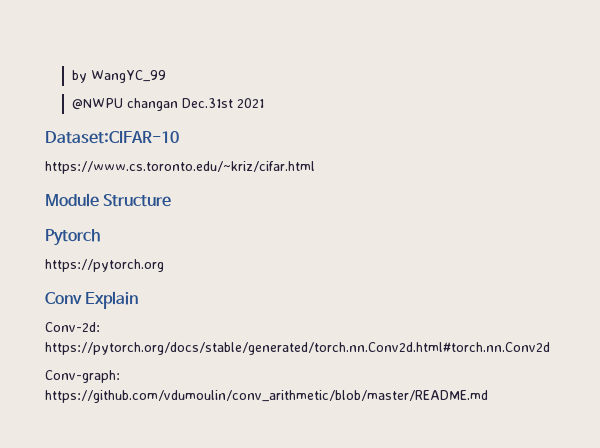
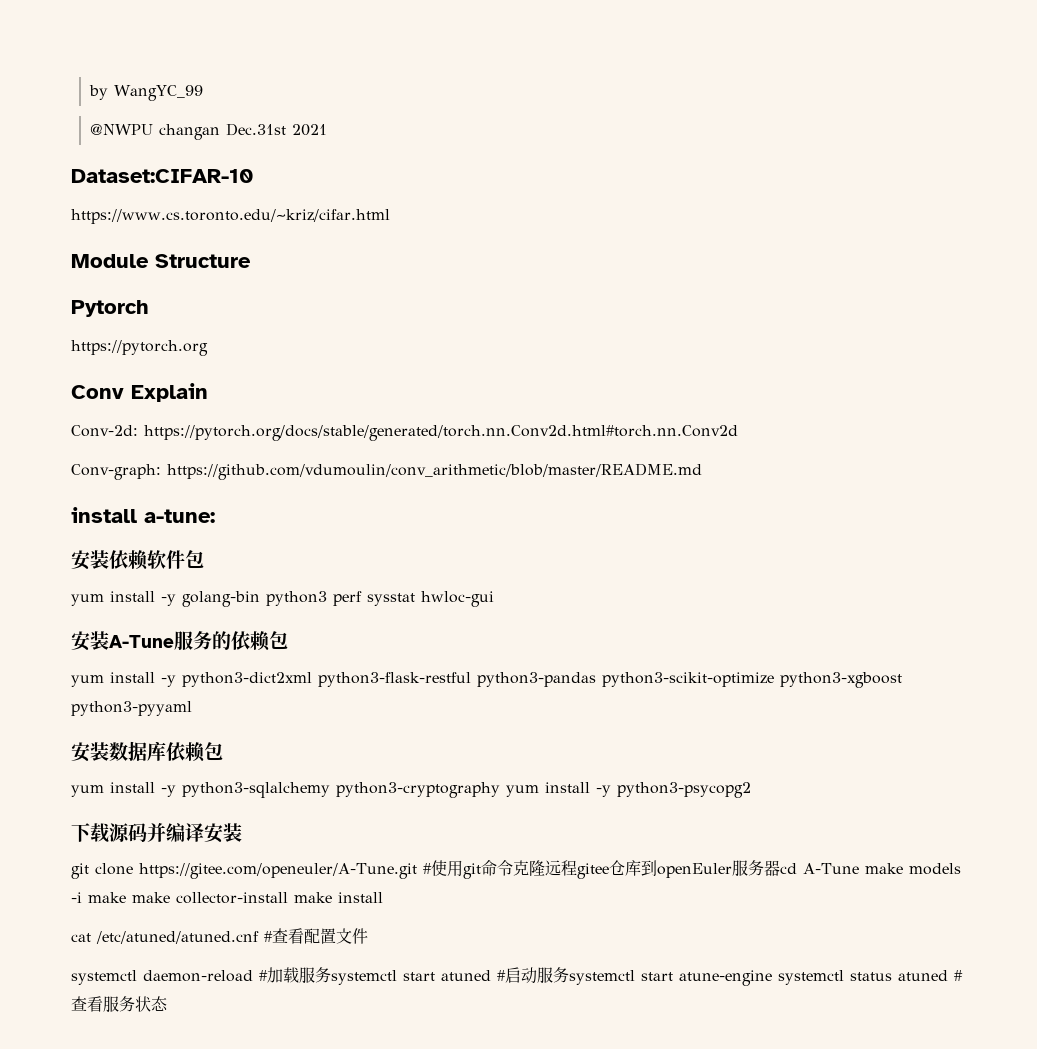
(488, 396) none -> [71,507,215,523] [71,550,204,570] [71,591,494,607] [71,631,288,651] [71,672,902,688] [71,701,192,716] [71,741,223,762] [71,782,751,798] [71,822,242,843] [71,860,961,879] [71,892,383,904] [71,928,368,944] [71,967,963,986] [71,996,168,1012] // install a-tune: // 安装依赖软件包 // yum install -y golang-bin python3 perf sysstat hwloc-gui // 安装A-Tune服务的依赖包 // yum install -y python3-dict2xml python3-flask-restful python3-pandas python3-scikit-optimize python3-xgboost python3-pyyaml // 安装数据库依赖包 // yum install -y python3-sqlalchemy python3-cryptography yum install -y python3-psycopg2 // 下载源码并编译安装 // git clone https://gitee.com/openeuler/A-Tune.git #使用git命令克隆远程gitee仓库到openEuler服务器cd A-Tune make models -i make make collector-install make install // cat /etc/atuned/atuned.cnf #查看配置文件 // systemctl daemon-reload #加载服务systemctl start atuned #启动服务systemctl start atune-engine systemctl status atuned #查看服务状态

